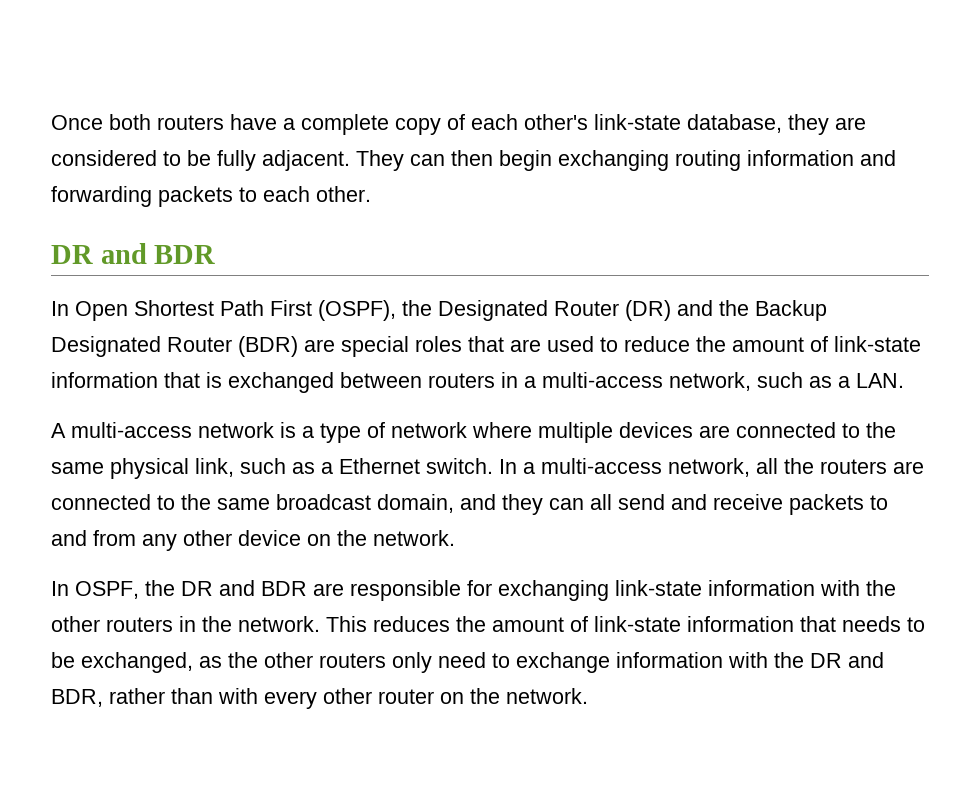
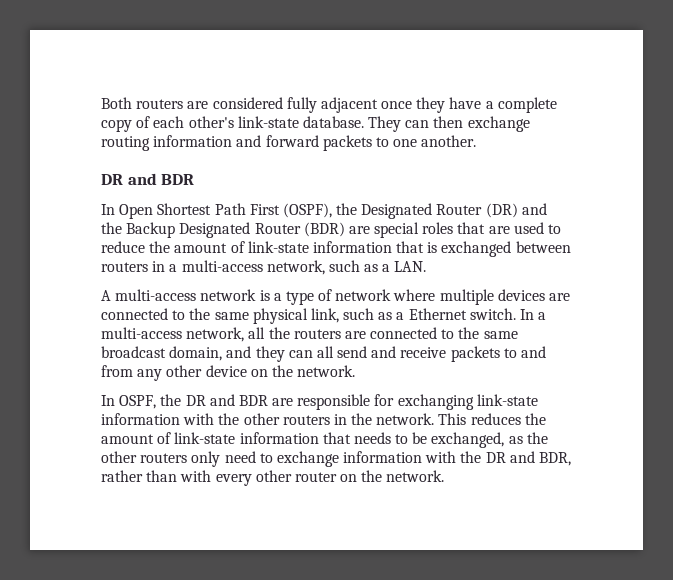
[51,114,224,130] Once both routers -> [101,97,446,113] Both routers are considered fully adjacent once they
[687,114,866,135] [51,150,350,171] database, they are considered to be fully adjacent. -> [302,116,364,128] database.
[499,150,669,171] begin exchanging -> [467,116,530,132] exchange
[51,186,371,207] forwarding packets to each other. -> [265,135,477,151] forward packets to one another.

